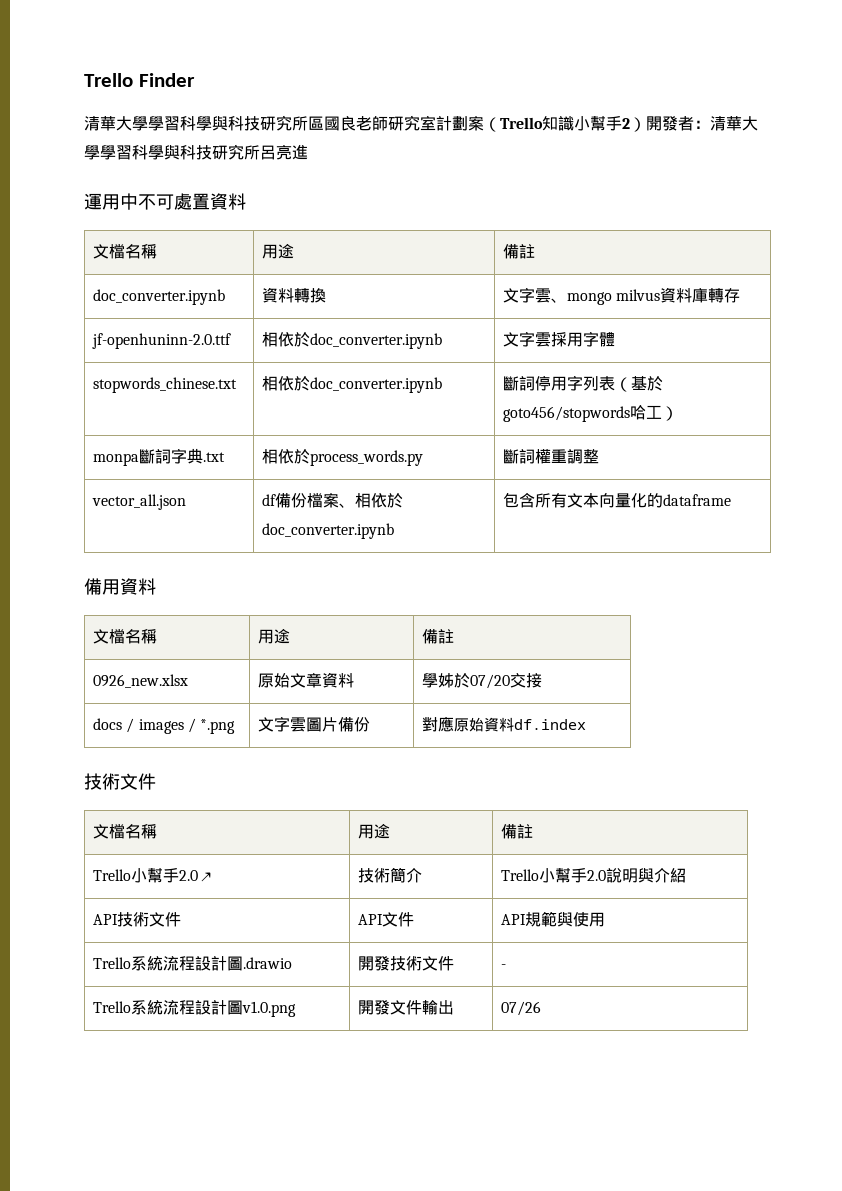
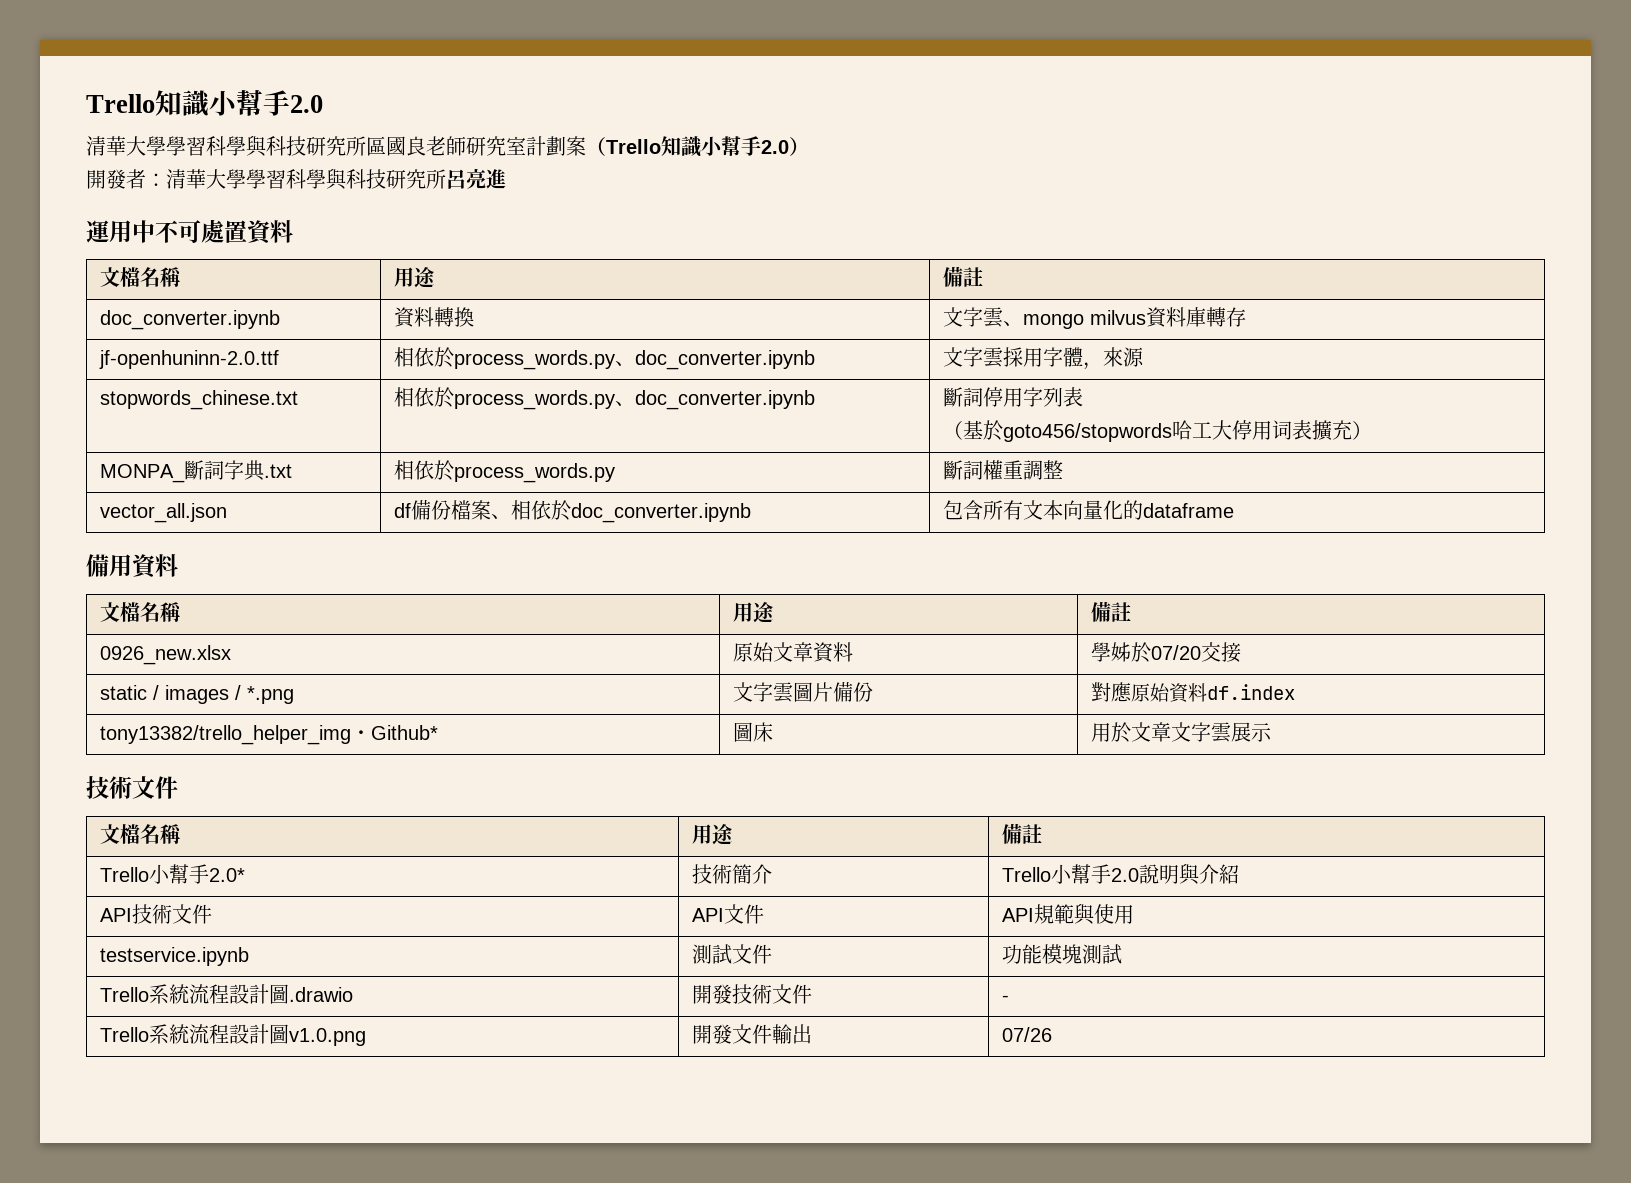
[84,73,195,87] Trello Finder -> [86,90,323,117] Trello知識小幫手2.0
[622,117,646,132] 2） -> [761,137,809,156] 2.0） //
(310, 339) none -> [454,350,636,370] process_words.py、
(615, 339) none -> [1083,347,1145,370] ，來源
(310, 383) none -> [454,390,636,410] process_words.py、
(615, 383) none -> (1084, 397) //
[661,406,678,421] [92,453,139,466] ） // monpa -> [1212,420,1373,441] [100,464,186,483] 大停用词表擴充） // MONPA_
[92,718,122,730] docs -> [100,685,148,700] static
(586, 724) none -> [100,725,439,745] [733,722,774,742] [1091,722,1273,743] // tony13382/trello_helper_img・Github* | 圖床 | 用於文章文字雲展示
[178,870,214,882] 2.0↗ -> [209,868,246,882] 2.0*
(605, 919) none -> [100,947,250,966] [692,944,773,964] [1002,944,1123,964] // testservice.ipynb | 測試文件 | 功能模塊測試

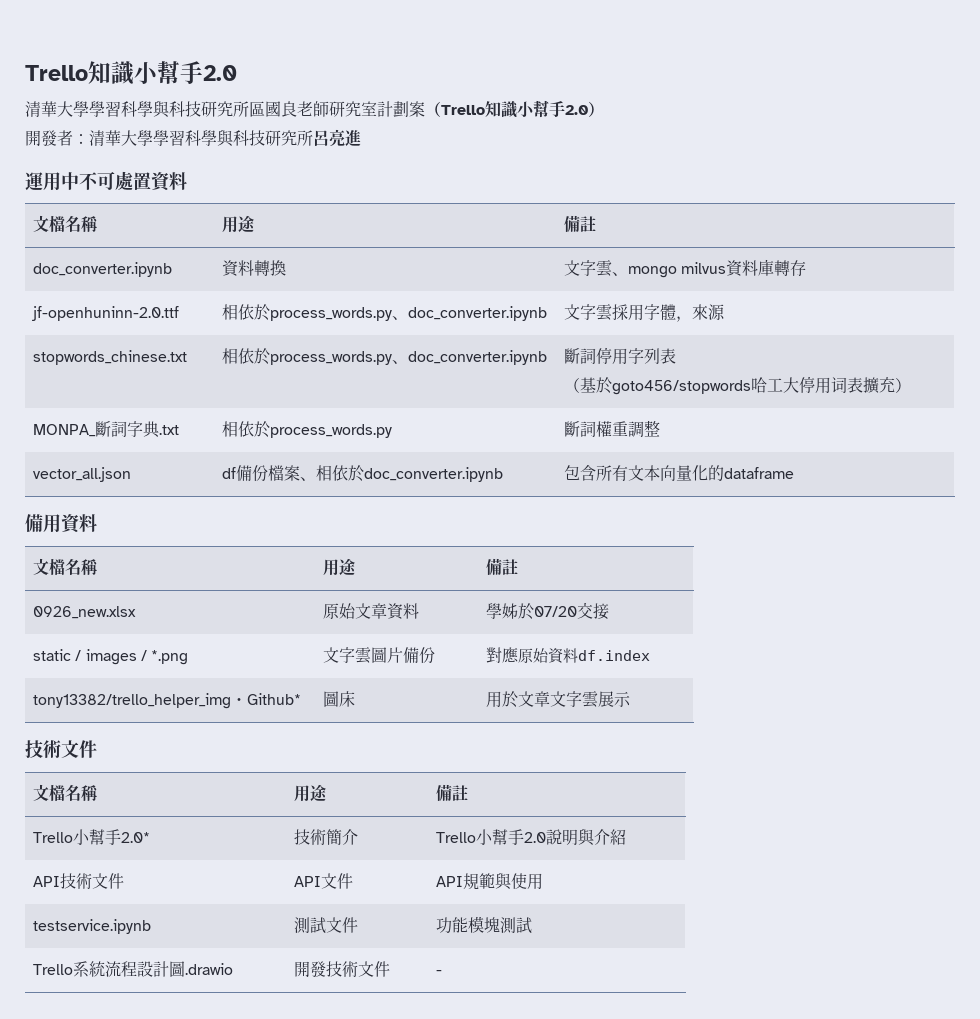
[100,1024,367,1046] [692,1024,813,1044] [1002,1027,1053,1042] // Trello系統流程設計圖v1.0.png | 開發文件輸出 | 07/26 -> (443, 972) none

